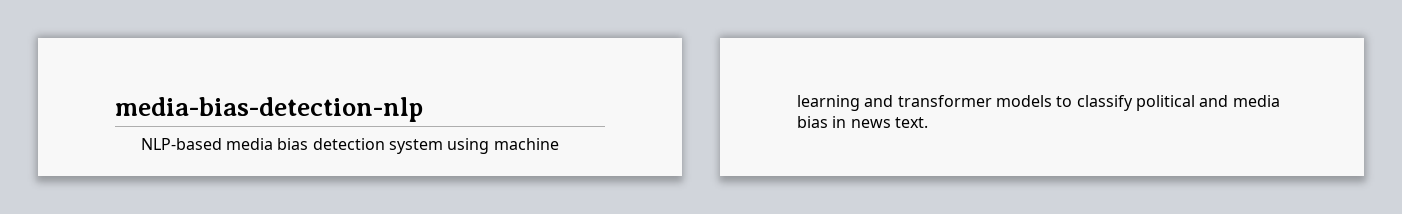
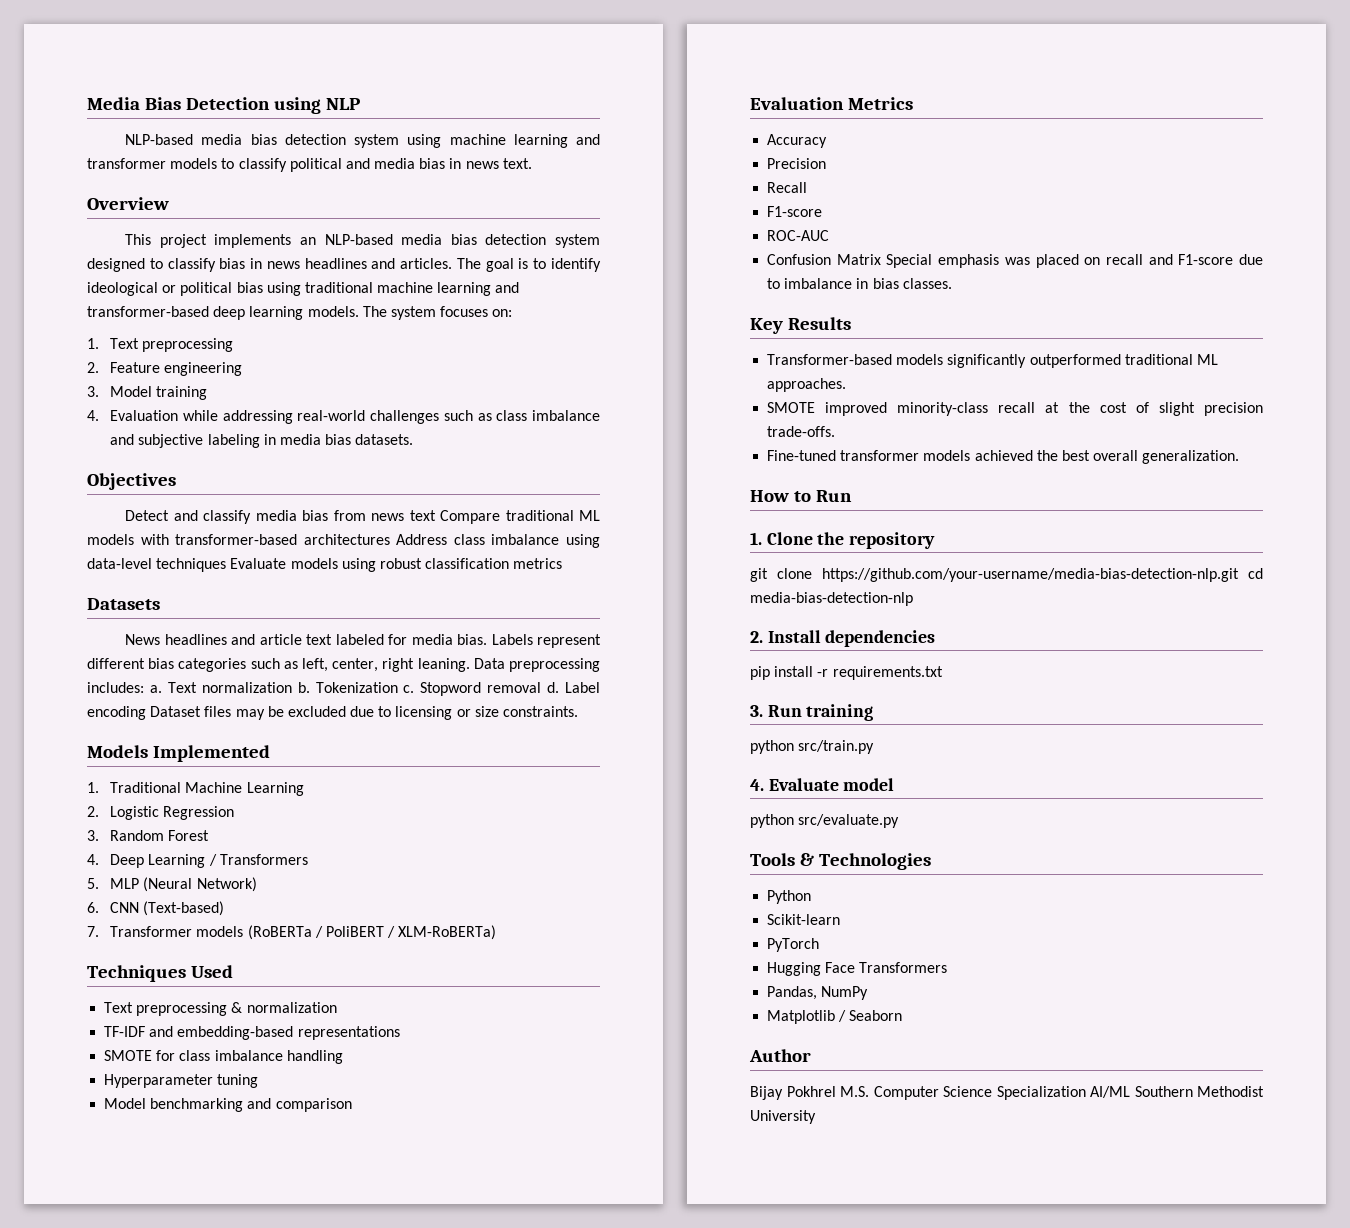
[115,97,423,122] media-bias-detection-nlp -> [87,97,360,114] Media Bias Detection using NLP
(928, 122) none -> [87,197,169,210] [125,234,600,248] [87,258,601,272] [87,282,520,296] [87,306,513,320] [87,338,234,352] [87,362,243,376] [87,386,208,400] [87,410,600,424] [110,434,414,448] [87,473,176,490] [125,510,600,524] [87,534,600,548] [87,558,563,572] [87,598,160,610] [125,634,601,648] [87,658,600,672] [87,682,600,696] [87,706,579,720] [87,745,270,762] [87,782,304,796] [87,806,235,820] [87,830,210,841] [87,854,308,868] [87,877,257,892] [87,901,225,916] [87,925,497,940] [87,965,233,982] [104,1002,337,1016] [104,1026,400,1040] [104,1050,343,1064] [104,1074,259,1088] [104,1098,352,1112] [750,97,913,110] [767,134,828,148] [767,158,827,169] [767,182,808,193] [767,206,823,217] [767,230,830,241] [767,254,1263,268] [767,278,952,289] [750,317,851,334] [767,354,1218,368] [767,378,847,392] [767,402,1263,416] [767,426,836,437] [767,450,1240,464] [750,490,852,502] [750,532,936,549] [750,568,1263,582] [750,592,913,606] [750,630,936,647] [750,666,943,680] [750,704,874,721] [750,740,875,754] [750,778,895,791] [750,814,900,828] [750,853,931,870] [767,890,812,904] [767,914,841,925] [767,938,820,952] [767,962,948,976] [767,986,869,1000] [767,1010,903,1024] [749,1049,811,1062] [750,1086,1264,1100] [750,1110,816,1124] // Overview // This project implements an NLP-based media bias detection system designed to classify bias in news headlines and articles. The goal is to identify ideological or political bias using traditional machine learning and transformer-based deep learning models. The system focuses on: // 1. Text preprocessing // 2. Feature engineering // 3. Model training // 4. Evaluation while addressing real-world challenges such as class imbalance and subjective labeling in media bias datasets. // Objectives // Detect and classify media bias from news text Compare traditional ML models with transformer-based architectures Address class imbalance using data-level techniques Evaluate models using robust classification metrics // Datasets // News headlines and article text labeled for media bias. Labels represent different bias categories such as left, center, right leaning. Data preprocessing includes: a. Text normalization b. Tokenization c. Stopword removal d. Label encoding Dataset files may be excluded due to licensing or size constraints. // Models Implemented // 1. Traditional Machine Learning // 2. Logistic Regression // 3. Random Forest // 4. Deep Learning / Transformers // 5. MLP (Neural Network) // 6. CNN (Text-based) // 7. Transformer models (RoBERTa / PoliBERT / XLM-RoBERTa) // Techniques Used // Text preprocessing & normalization // TF-IDF and embedding-based representations // SMOTE for class imbalance handling // Hyperparameter tuning // Model benchmarking and comparison // Evaluation Metrics // Accuracy // Precision // Recall // F1-score // ROC-AUC // Confusion Matrix Special emphasis was placed on recall and F1-score due to imbalance in bias classes. // Key Results // Transformer-based models significantly outperformed traditional ML approaches. // SMOTE improved minority-class recall at the cost of slight precision trade-offs. // Fine-tuned transformer models achieved the best overall generalization. // How to Run // 1. Clone the repository // git clone https://github.com/your-username/media-bias-detection-nlp.git cd media-bias-detection-nlp // 2. Install dependencies // pip install -r requirements.txt // 3. Run training // python src/train.py // 4. Evaluate model // python src/evaluate.py // Tools & Technologies // Python // Scikit-learn // PyTorch // Hugging Face Transformers // Pandas, NumPy // Matplotlib / Seaborn // Author // Bijay Pokhrel M.S. Computer Science Specialization AI/ML Southern Methodist University

